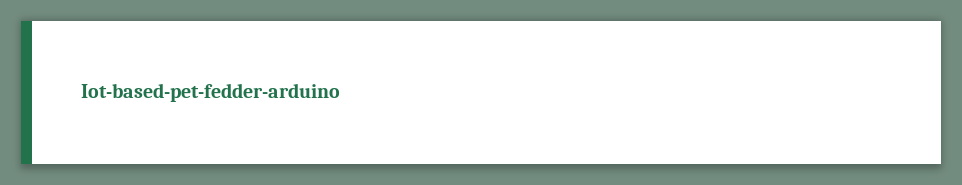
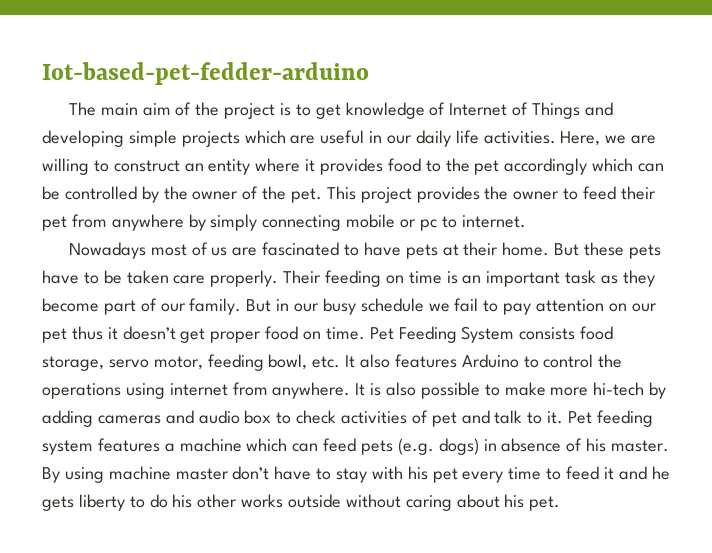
(340, 92) none -> [68,102,613,119] [42,130,657,147] [42,158,665,175] [42,186,656,203] [42,214,526,231] [68,242,661,259] [42,270,655,287] [42,298,657,315] [42,326,614,343] [42,354,623,371] [42,382,667,399] [42,410,653,427] [42,438,670,455] [42,466,670,483] [42,494,561,511] // The main aim of the project is to get knowledge of Internet of Things and developing simple projects which are useful in our daily life activities. Here, we are willing to construct an entity where it provides food to the pet accordingly which can be controlled by the owner of the pet. This project provides the owner to feed their pet from anywhere by simply connecting mobile or pc to internet. // Nowadays most of us are fascinated to have pets at their home. But these pets have to be taken care properly. Their feeding on time is an important task as they become part of our family. But in our busy schedule we fail to pay attention on our pet thus it doesn’t get proper food on time. Pet Feeding System consists food storage, servo motor, feeding bowl, etc. It also features Arduino to control the operations using internet from anywhere. It is also possible to make more hi-tech by adding cameras and audio box to check activities of pet and talk to it. Pet feeding system features a machine which can feed pets (e.g. dogs) in absence of his master. By using machine master don’t have to stay with his pet every time to feed it and he gets liberty to do his other works outside without caring about his pet.

